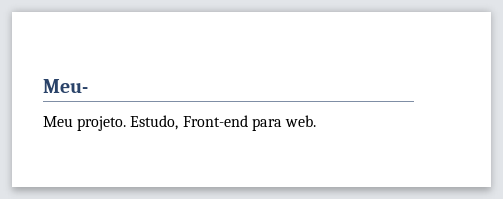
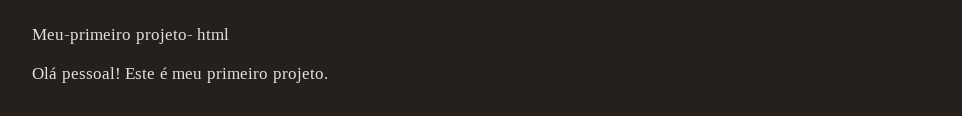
[43,79,88,93] [43,115,316,131] Meu- // Meu projeto. Estudo, Front-end para web. -> [32,28,230,44] [32,67,328,83] Meu-primeiro projeto- html // Olá pessoal! Este é meu primeiro projeto.

